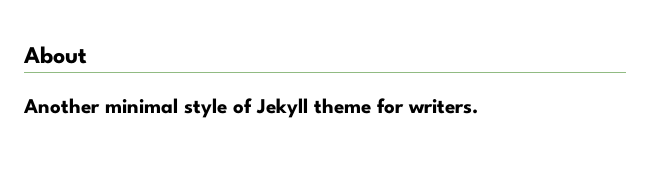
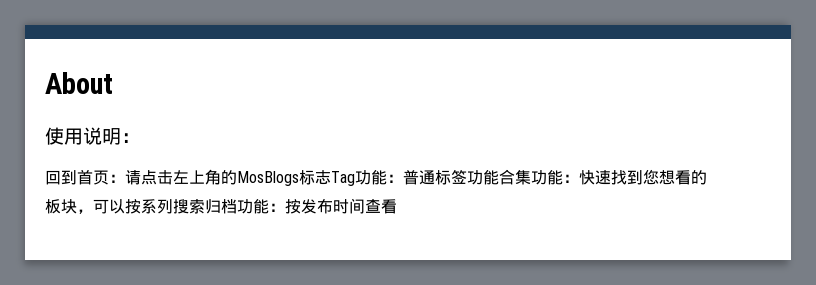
[23,98,478,118] Another minimal style of Jekyll theme for writers. -> [45,127,140,145] [45,169,707,186] [45,198,397,214] 使用说明： // 回到首页：请点击左上角的MosBlogs标志Tag功能：普通标签功能合集功能：快速找到您想看的板块，可以按系列搜索归档功能：按发布时间查看

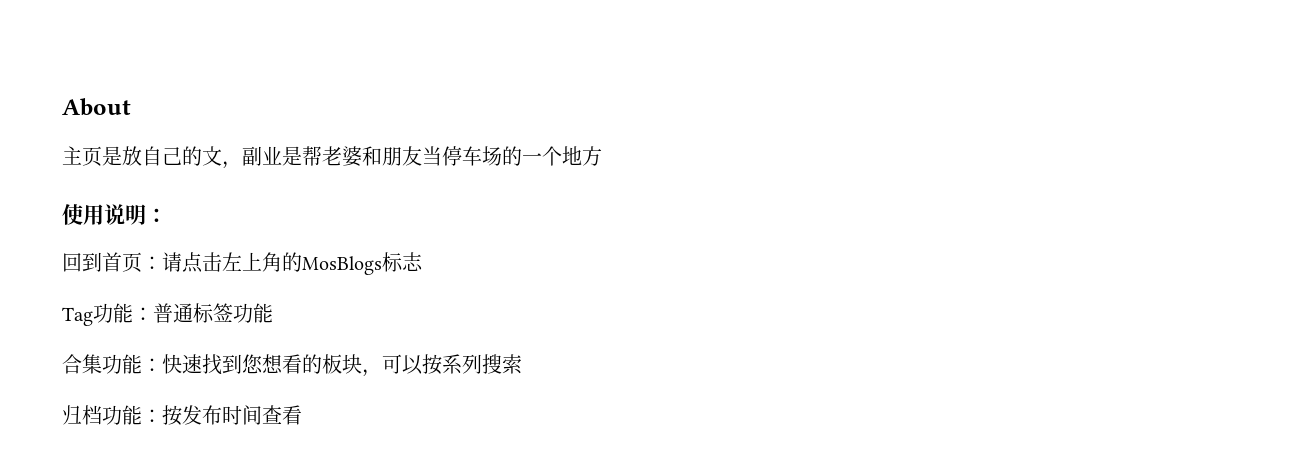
(113, 83) none -> [62,146,602,169] // 主页是放自己的文，副业是帮老婆和朋友当停车场的一个地方
(331, 177) none -> (423, 261) //
(499, 177) none -> (273, 313) //
(205, 206) none -> (522, 364) //

